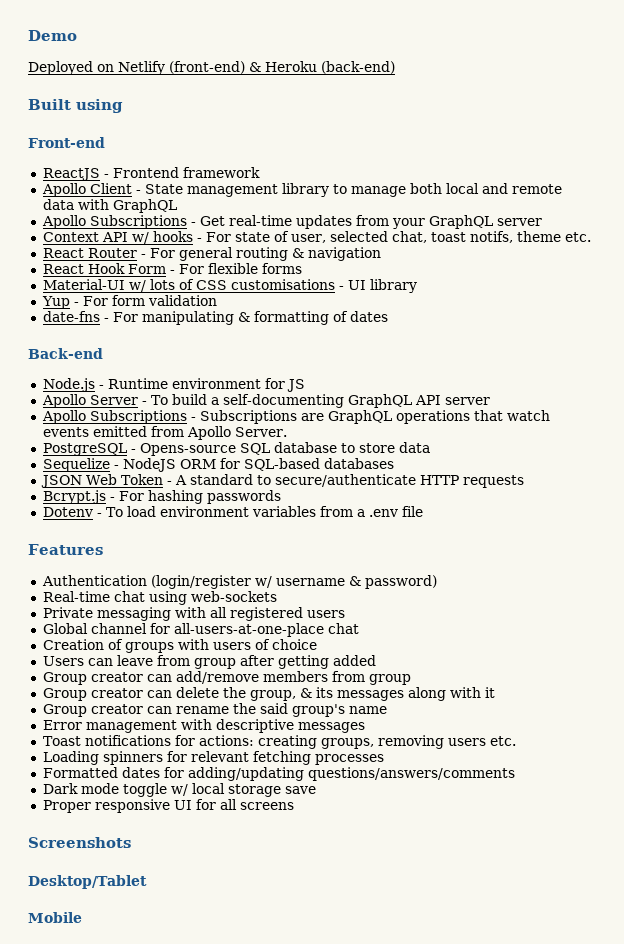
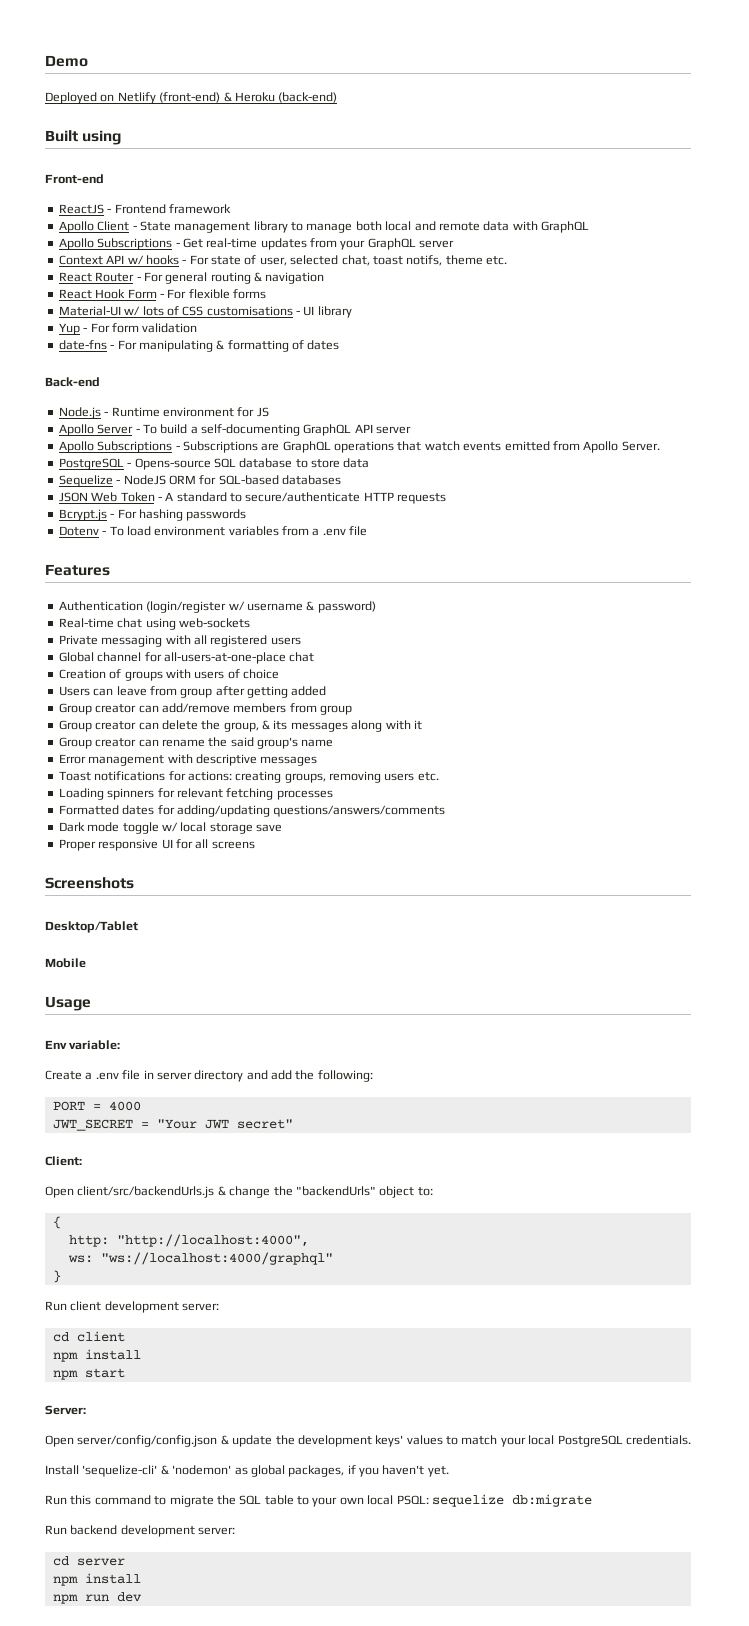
(82, 917) none -> [45,996,91,1011] [45,1040,121,1050] [45,1070,373,1082] [52,1101,141,1111] [52,1119,293,1131] [45,1156,82,1166] [45,1186,433,1198] [52,1216,61,1229] [68,1234,309,1247] [67,1252,333,1265] [52,1270,61,1283] [45,1301,220,1313] [52,1331,125,1342] [52,1349,141,1362] [52,1368,125,1380] [45,1405,86,1415] [45,1435,691,1447] [45,1465,449,1477] [45,1494,592,1507] [45,1525,236,1537] [52,1556,125,1566] [52,1573,141,1586] [52,1592,142,1604] // Usage // Env variable: // Create a .env file in server directory and add the following: // PORT = 4000 // JWT_SECRET = "Your JWT secret" // Client: // Open client/src/backendUrls.js & change the "backendUrls" object to: // { // http: "http://localhost:4000", // ws: "ws://localhost:4000/graphql" // } // Run client development server: // cd client // npm install // npm start // Server: // Open server/config/config.json & update the development keys' values to match your local PostgreSQL credentials. // Install 'sequelize-cli' & 'nodemon' as global packages, if you haven't yet. // Run this command to migrate the SQL table to your own local PSQL: sequelize db:migrate // Run backend development server: // cd server // npm install // npm run dev

